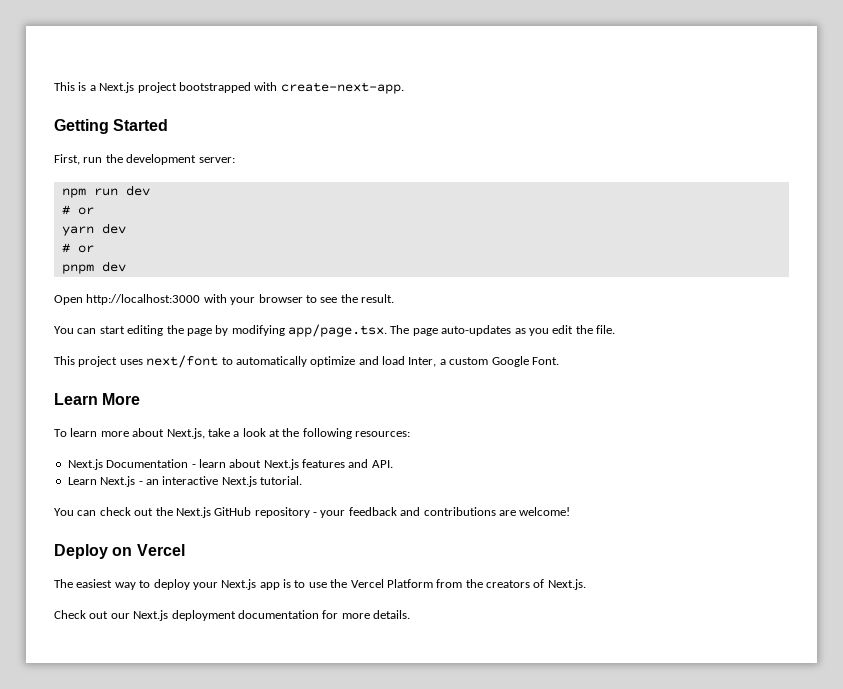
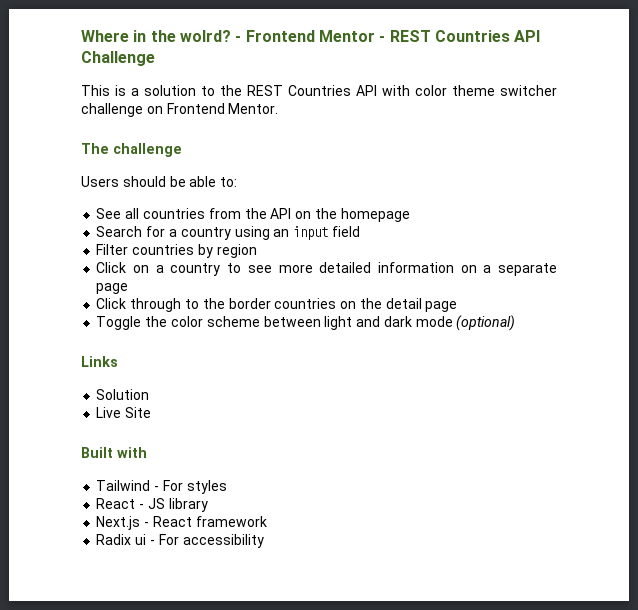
[54,82,404,94] [54,119,169,134] [54,154,235,165] [61,185,150,198] [61,205,94,215] [61,223,126,236] [61,243,94,253] [61,261,126,274] [54,294,394,305] [54,324,615,337] [54,355,559,368] [54,393,141,405] [54,428,411,439] [67,459,393,470] [67,476,302,487] [54,507,571,518] [54,544,185,559] [54,579,586,590] [54,610,410,621] This is a Next.js project bootstrapped with create-next-app. // Getting Started // First, run the development server: // npm run dev // # or // yarn dev // # or // pnpm dev // Open http://localhost:3000 with your browser to see the result. // You can start editing the page by modifying app/page.tsx. The page auto-updates as you edit the file. // This project uses next/font to automatically optimize and load Inter, a custom Google Font. // Learn More // To learn more about Next.js, take a look at the following resources: // Next.js Documentation - learn about Next.js features and API. // Learn Next.js - an interactive Next.js tutorial. // You can check out the Next.js GitHub repository - your feedback and contributions are welcome! // Deploy on Vercel // The easiest way to deploy your Next.js app is to use the Vercel Platform from the creators of Next.js. // Check out our Next.js deployment documentation for more details. -> [81,30,541,42] [81,51,155,66] [81,85,557,96] [81,103,279,117] [81,143,182,157] [81,176,238,187] [96,208,410,222] [96,226,360,240] [96,244,257,258] [96,262,557,276] [96,283,129,294] [96,298,458,312] [96,315,516,331] [81,356,118,367] [96,389,150,400] [96,407,152,418] [81,447,147,458] [96,480,227,494] [96,498,208,512] [96,516,267,530] [96,534,264,548] Where in the wolrd? - Frontend Mentor - REST Countries API Challenge // This is a solution to the REST Countries API with color theme switcher challenge on Frontend Mentor. // The challenge // Users should be able to: // See all countries from the API on the homepage // Search for a country using an input field // Filter countries by region // Click on a country to see more detailed information on a separate page // Click through to the border countries on the detail page // Toggle the color scheme between light and dark mode (optional) // Links // Solution // Live Site // Built with // Tailwind - For styles // React - JS library // Next.js - React framework // Radix ui - For accessibility

